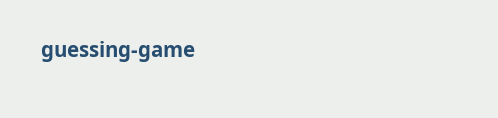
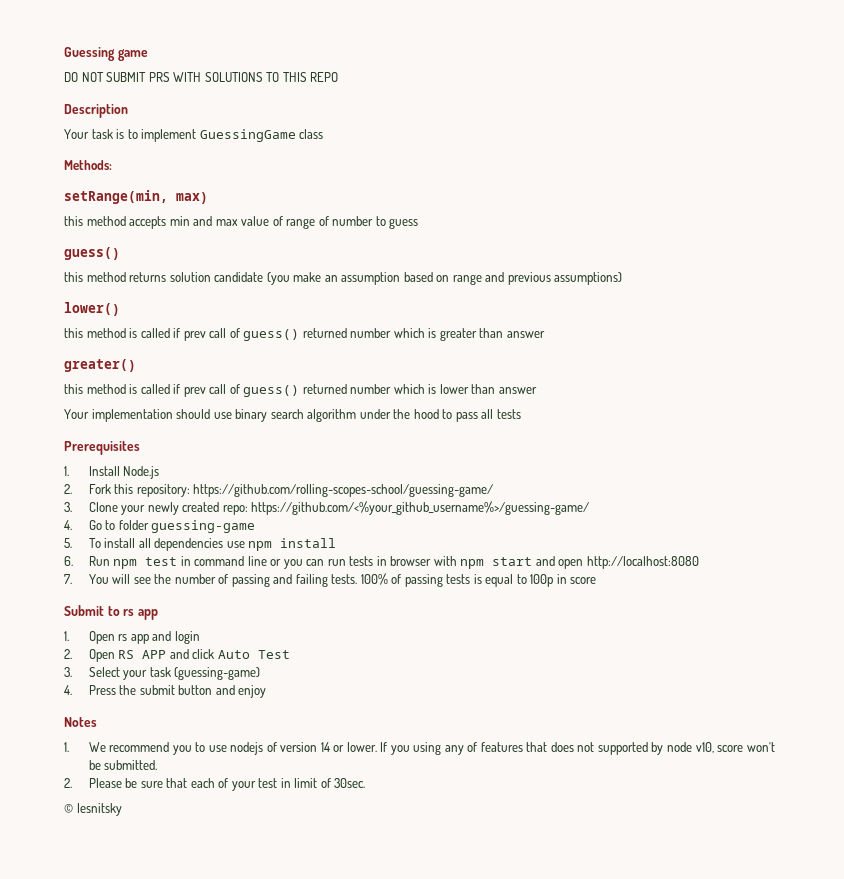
[41,41,195,62] guessing-game -> [64,47,148,61] [64,72,339,82] [64,104,128,118] [64,129,324,142] [64,160,112,170] [64,190,208,204] [64,216,419,229] [64,247,120,260] [64,272,623,285] [64,302,120,316] [64,328,545,341] [64,359,136,372] [64,384,537,397] [64,409,521,422] [64,441,140,455] [64,466,160,479] [64,484,494,497] [64,501,590,515] [64,520,256,533] [64,538,337,551] [64,556,699,569] [64,573,597,587] [64,605,158,620] [64,631,200,644] [64,649,290,662] [64,667,261,680] [64,685,267,698] [64,717,97,727] [64,742,775,755] [88,760,158,770] [64,778,366,791] [64,803,122,816] Guessing game // DO NOT SUBMIT PRS WITH SOLUTIONS TO THIS REPO // Description // Your task is to implement GuessingGame class // Methods: // setRange(min, max) // this method accepts min and max value of range of number to guess // guess() // this method returns solution candidate (you make an assumption based on range and previous assumptions) // lower() // this method is called if prev call of guess() returned number which is greater than answer // greater() // this method is called if prev call of guess() returned number which is lower than answer // Your implementation should use binary search algorithm under the hood to pass all tests // Prerequisites // 1. Install Node.js // 2. Fork this repository: https://github.com/rolling-scopes-school/guessing-game/ // 3. Clone your newly created repo: https://github.com/<%your_github_username%>/guessing-game/ // 4. Go to folder guessing-game // 5. To install all dependencies use npm install // 6. Run npm test in command line or you can run tests in browser with npm start and open http://localhost:8080 // 7. You will see the number of passing and failing tests. 100% of passing tests is equal to 100p in score // Submit to rs app // 1. Open rs app and login // 2. Open RS APP and click Auto Test // 3. Select your task (guessing-game) // 4. Press the submit button and enjoy // Notes // 1. We recommend you to use nodejs of version 14 or lower. If you using any of features that does not supported by node v10, score won't be submitted. // 2. Please be sure that each of your test in limit of 30sec. // © lesnitsky

